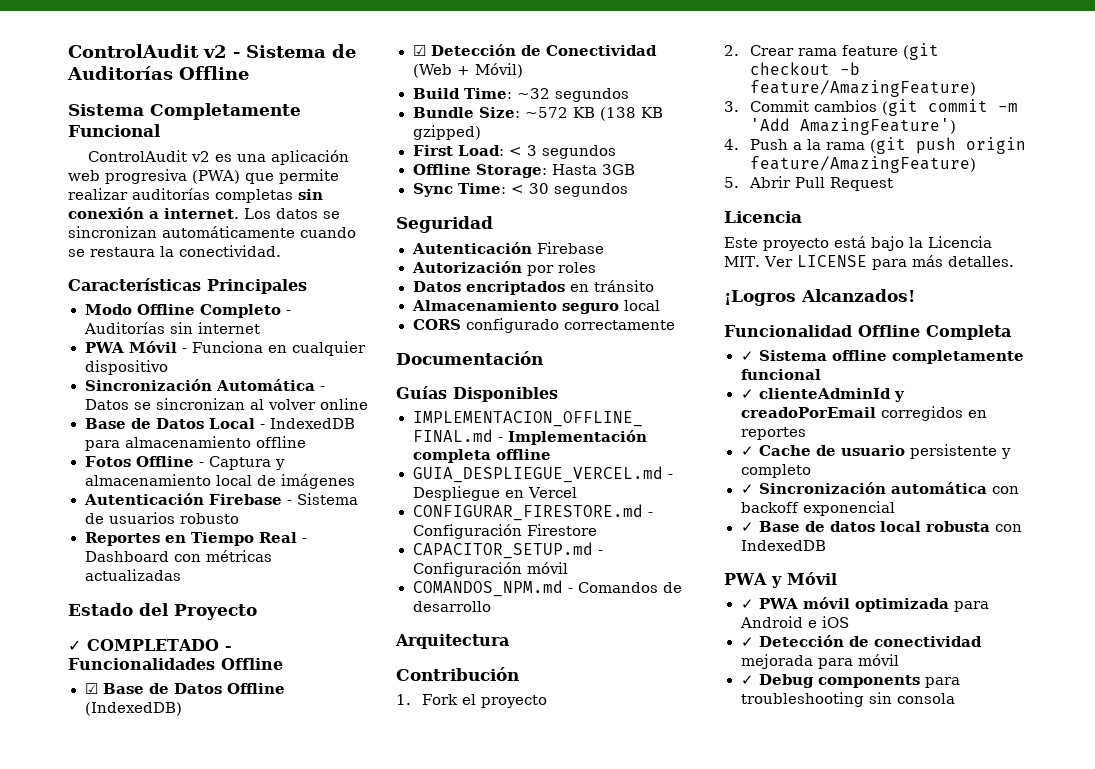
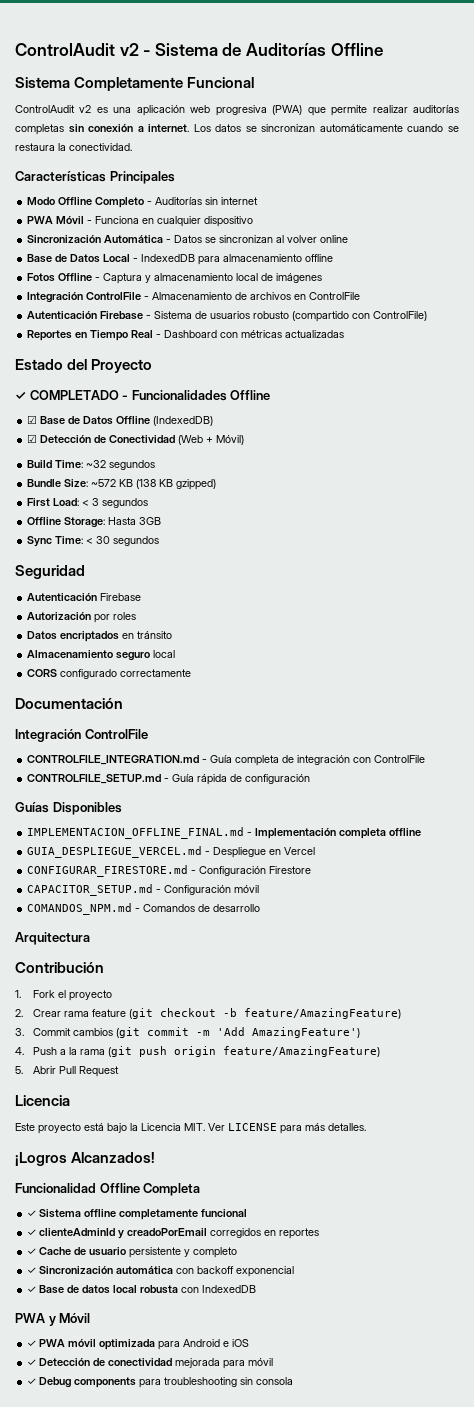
(355, 481) none -> [27,292,361,303] // Integración ControlFile - Almacenamiento de archivos en ControlFile
(239, 518) none -> [292,311,428,322] (compartido con ControlFile)
(543, 358) none -> [15,729,148,742] [27,755,426,766] [27,774,311,785] // Integración ControlFile // CONTROLFILE_INTEGRATION.md - Guía completa de integración con ControlFile // CONTROLFILE_SETUP.md - Guía rápida de configuración

